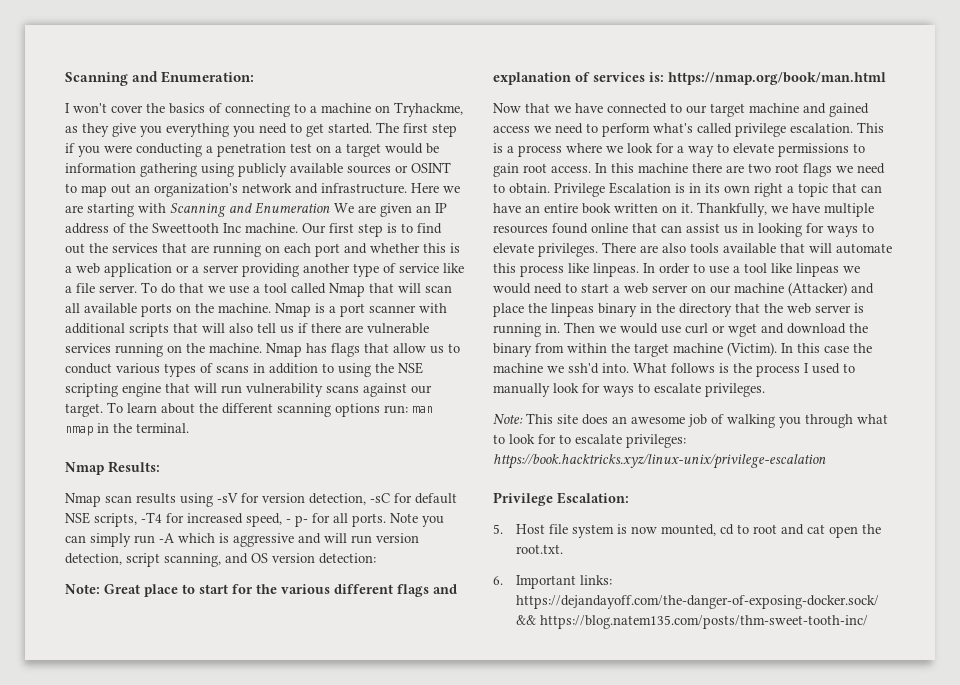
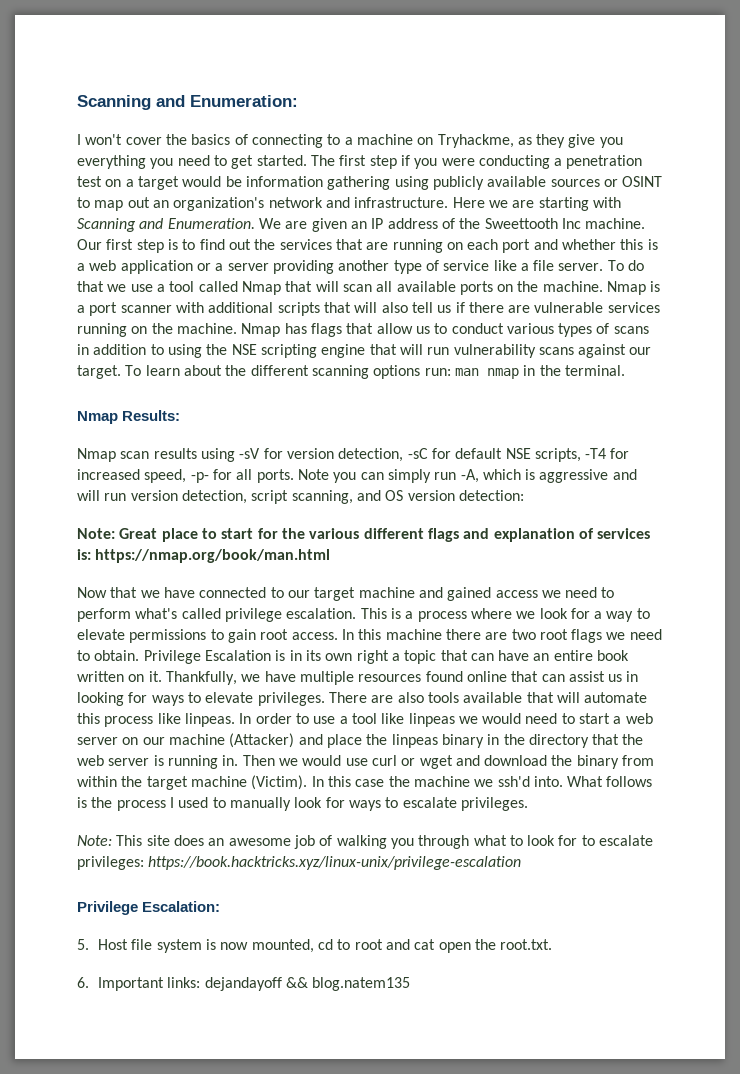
[255,202,330,214] Enumeration -> [167,218,255,229] Enumeration.
[286,515,308,527] - p- -> [190,472,209,483] -p-
[159,533,175,543] -A -> [460,469,479,483] -A,
[516,595,880,609] [516,615,869,629] https://dejandayoff.com/the-danger-of-exposing-docker.sock/ && https://blog.natem135.com/posts/thm-sweet-tooth-inc/ -> [204,977,411,991] dejandayoff && blog.natem135

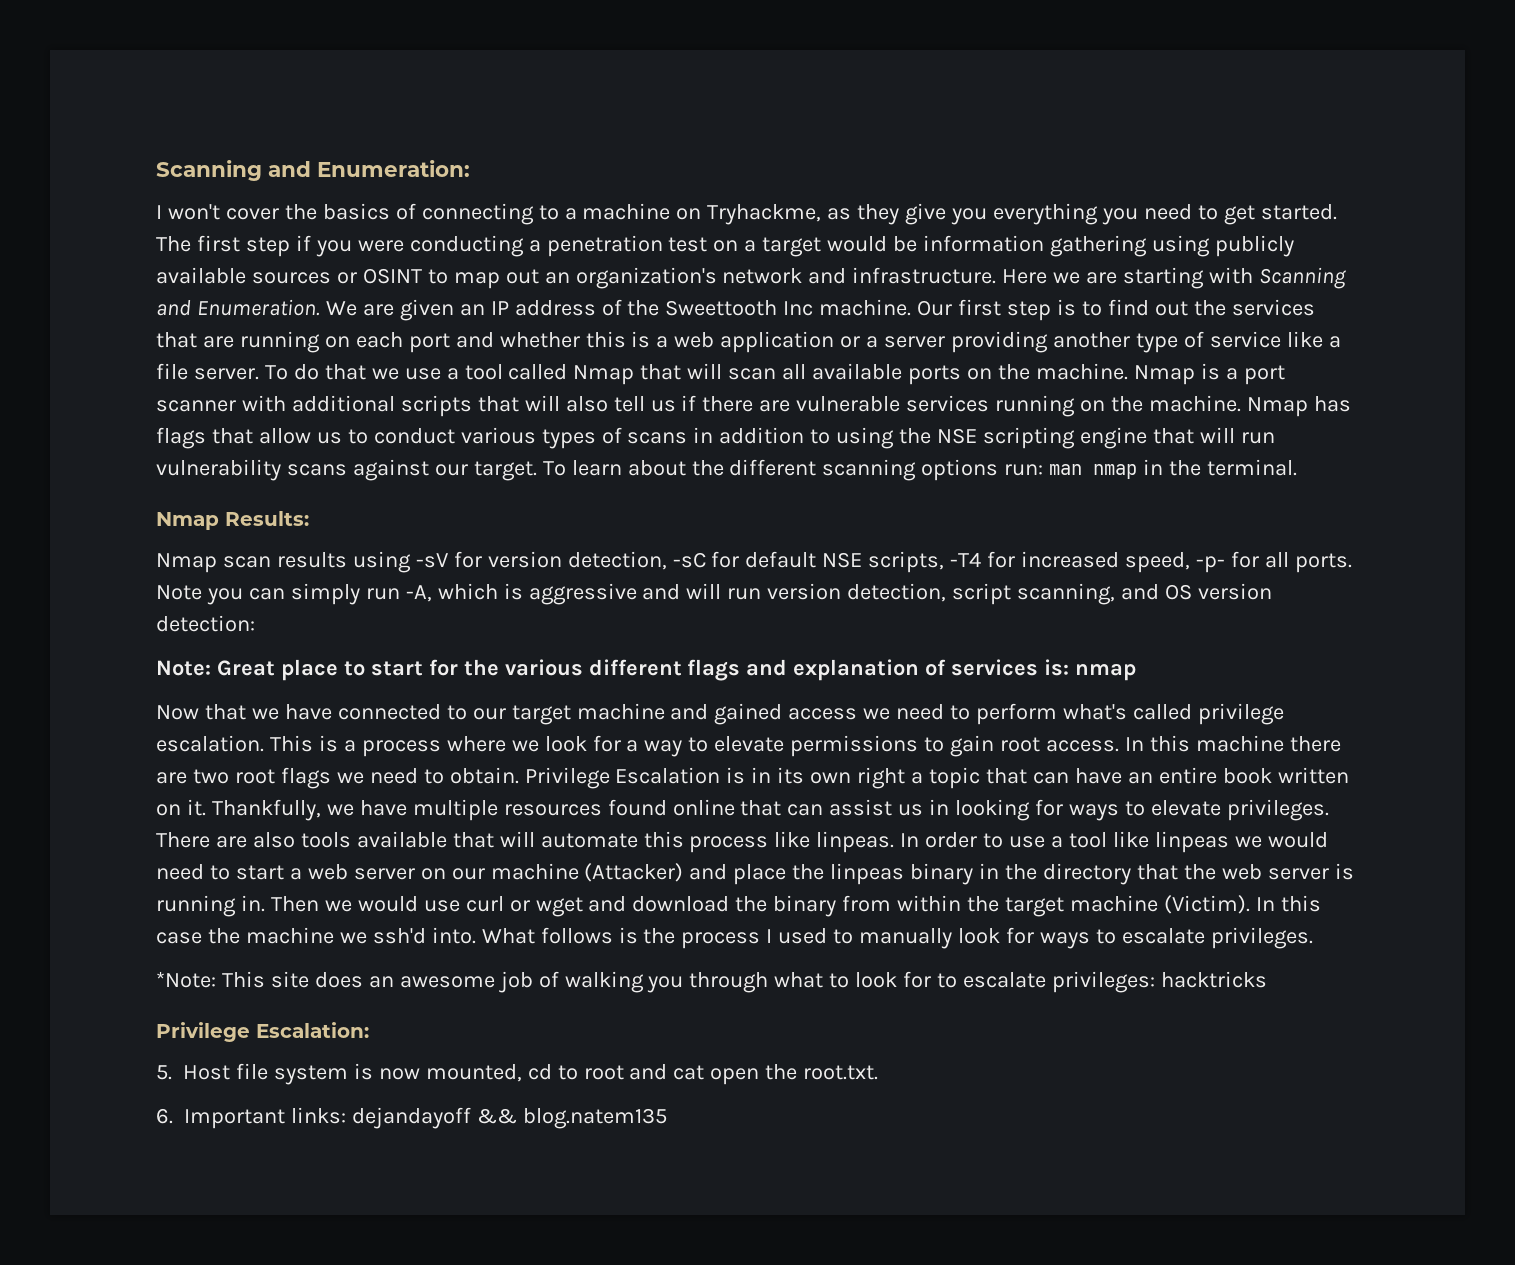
[95,549,331,563] https://nmap.org/book/man.html -> [1075,664,1137,681] nmap
[77,835,112,846] Note: -> [156,971,216,988] *Note:
[148,856,522,870] https://book.hacktricks.xyz/linux-unix/privilege-escalation -> [1160,971,1267,988] hacktricks

